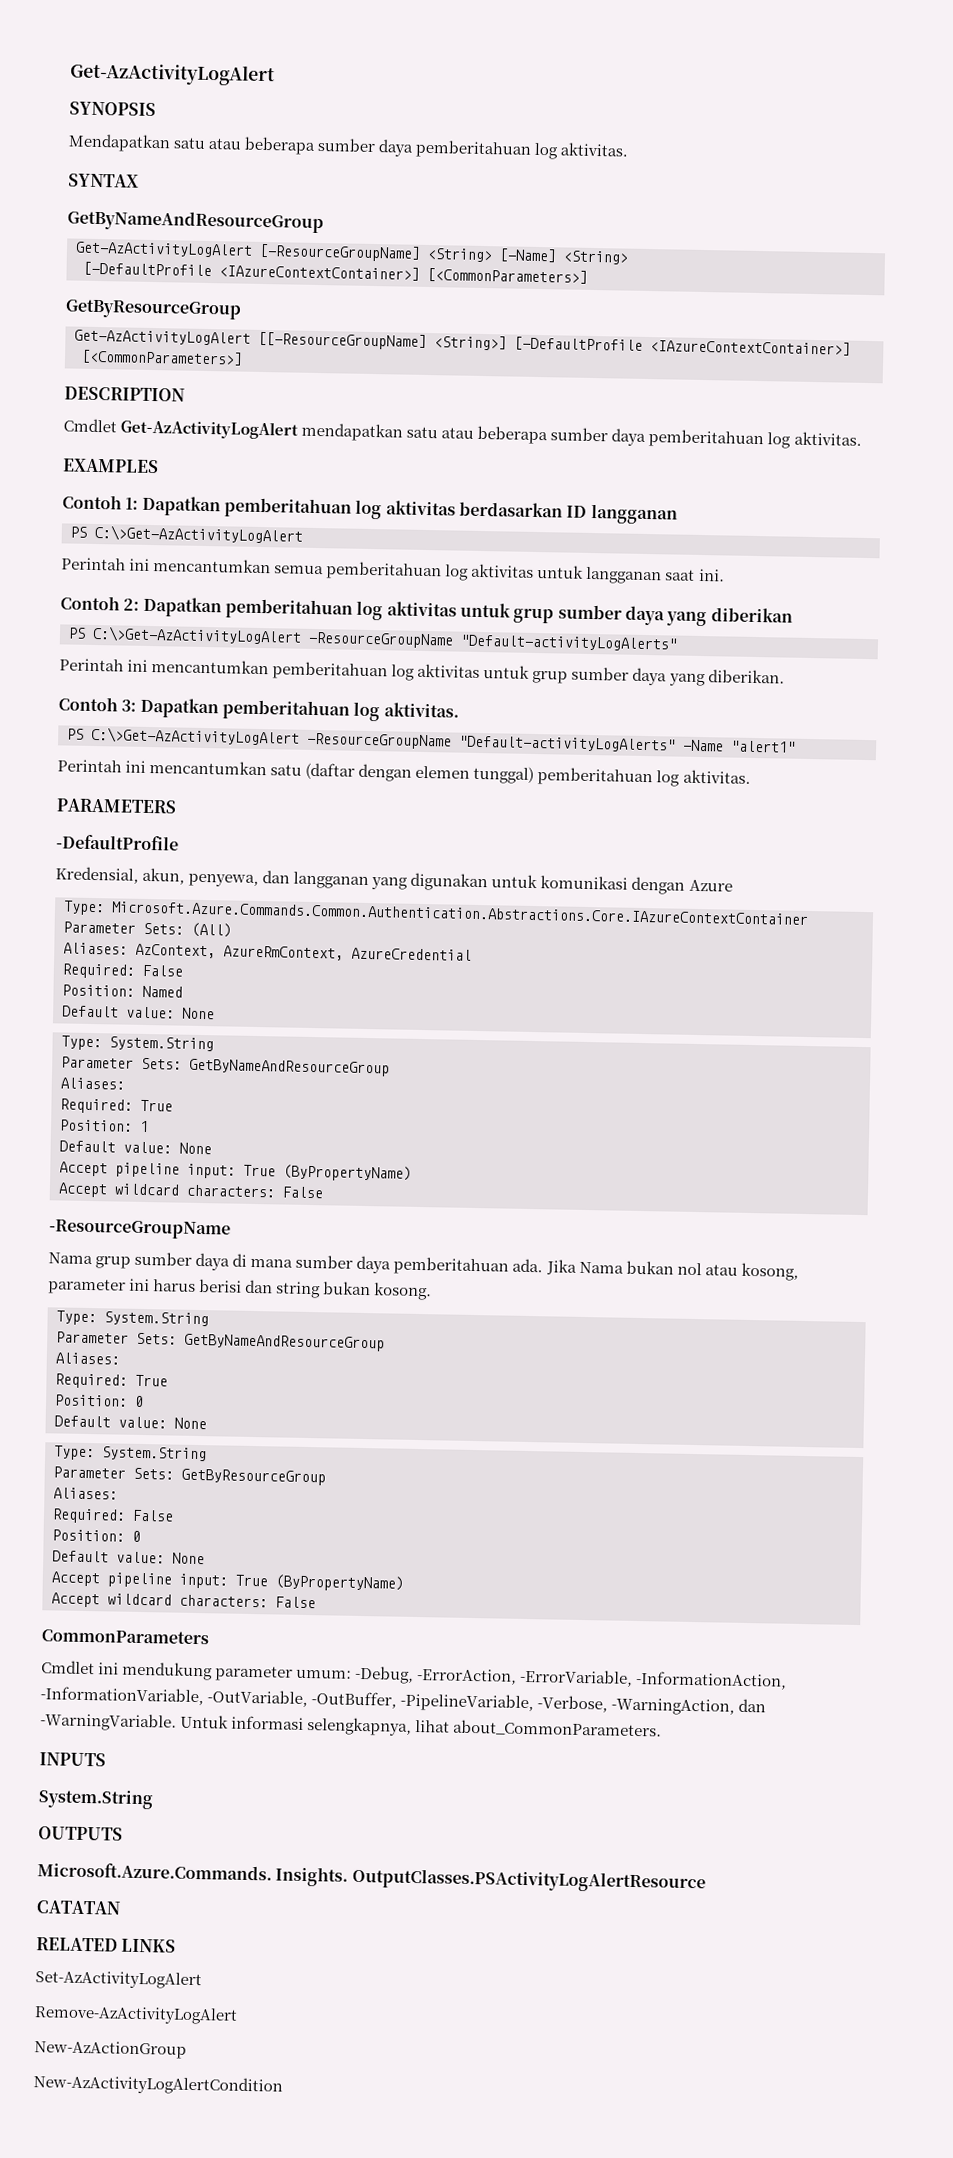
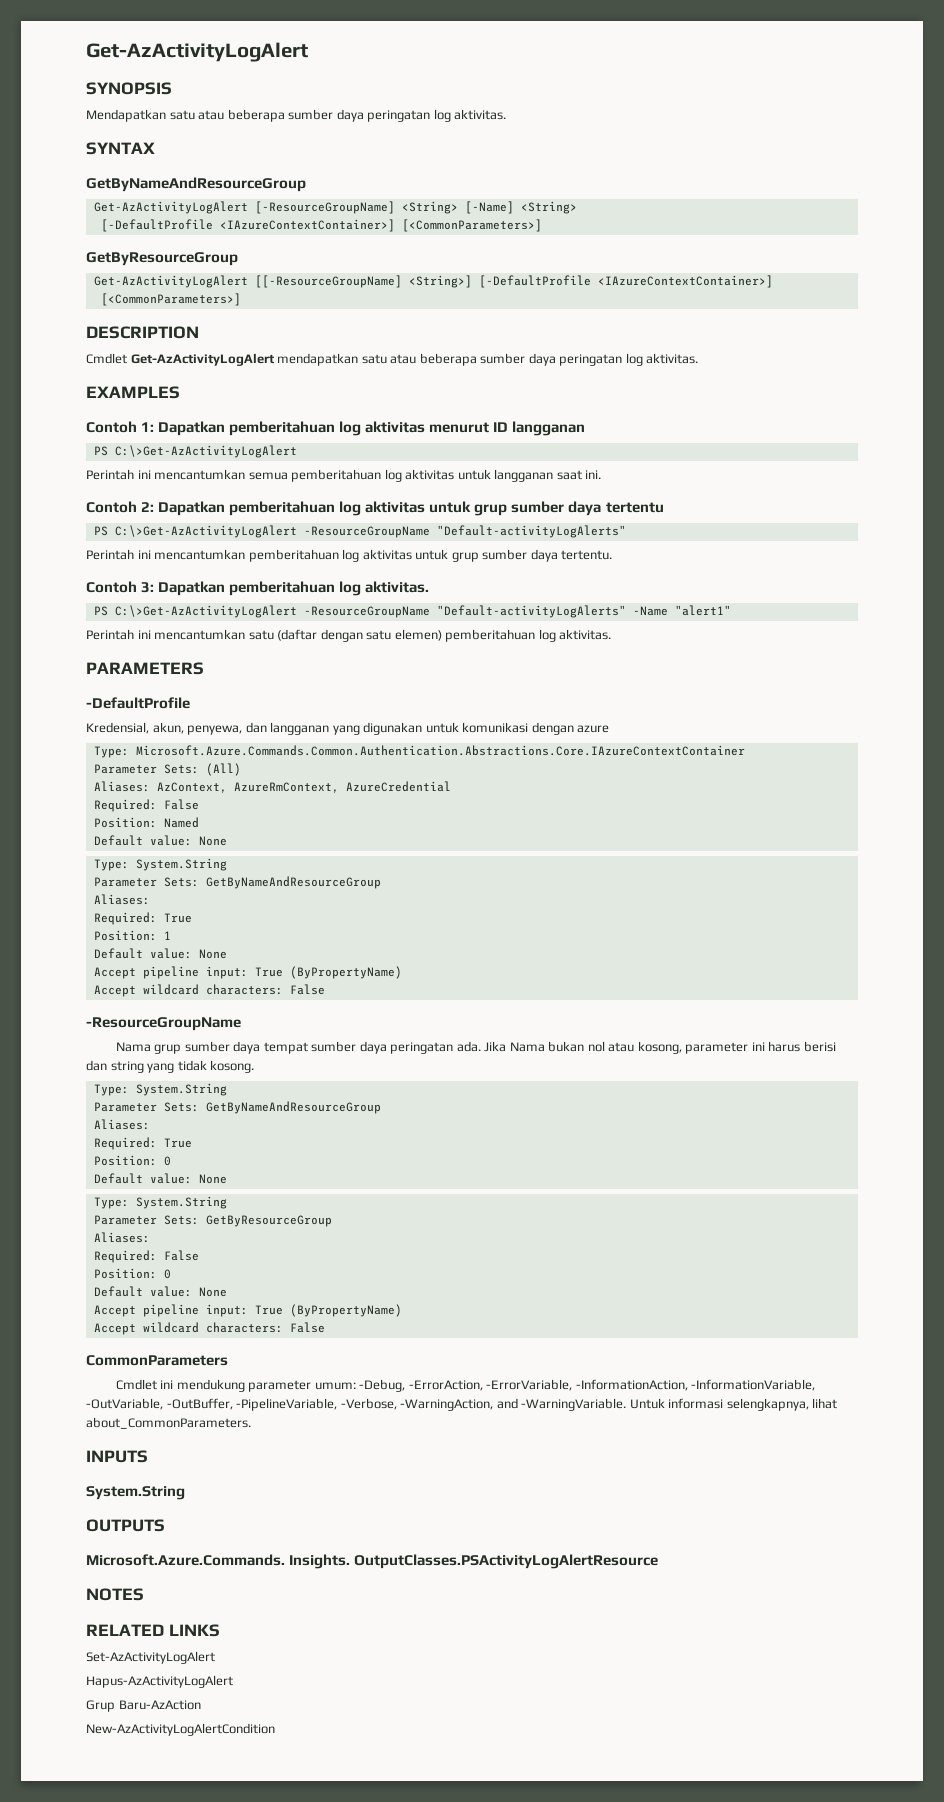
[415,139,533,159] pemberitahuan -> [367,110,431,122] peringatan
[648,429,765,449] pemberitahuan -> [559,354,623,366] peringatan
[458,501,563,518] berdasarkan -> [429,422,490,433] menurut
[666,607,793,627] yang diberikan -> [605,502,664,513] tertentu
[668,669,785,687] yang diberikan. -> [561,550,613,560] tertentu.
[415,765,535,785] elemen tunggal) -> [366,629,442,641] satu elemen)
[688,879,733,892] Azure -> [577,725,610,733] azure
[232,1253,510,1276] di mana sumber daya pemberitahuan -> [263,1041,454,1054] tempat sumber daya peringatan
[323,1281,372,1296] bukan -> [147,1060,207,1073] yang tidak
[738,1698,767,1713] dan -> [496,1398,518,1409] and
[36,1900,121,1915] CATATAN -> [86,1588,144,1601] NOTES
[34,2005,238,2025] [34,2040,187,2059] Remove-AzActivityLogAlert // New-AzActionGroup -> [86,1675,233,1688] [86,1700,201,1712] Hapus-AzActivityLogAlert // Grup Baru-AzAction

